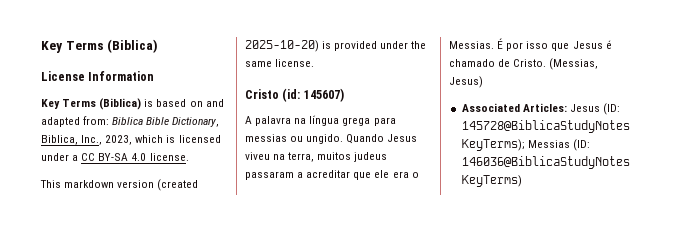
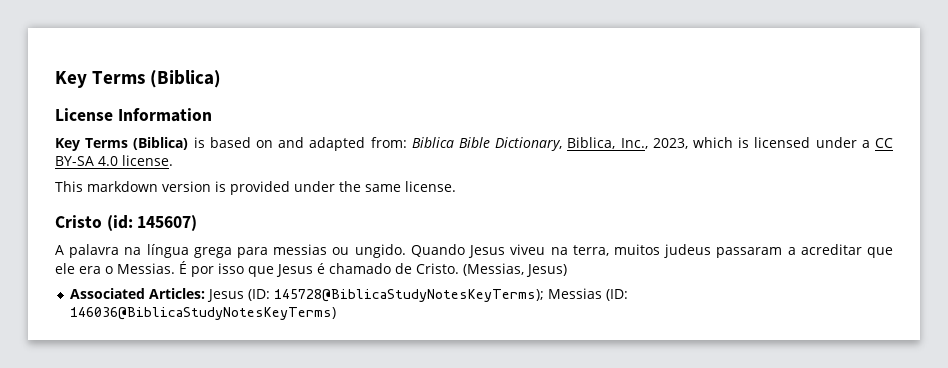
[157,179,199,191] [245,40,319,52] (created 2025-10-20) -> (211, 186) none

